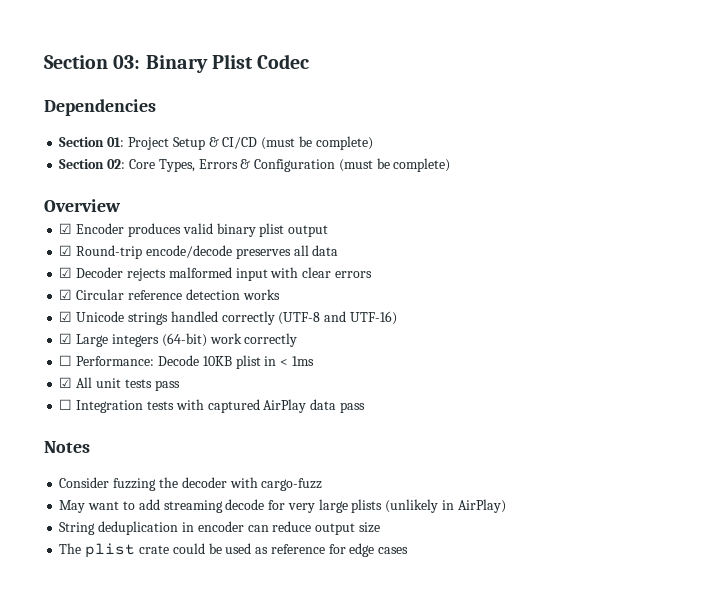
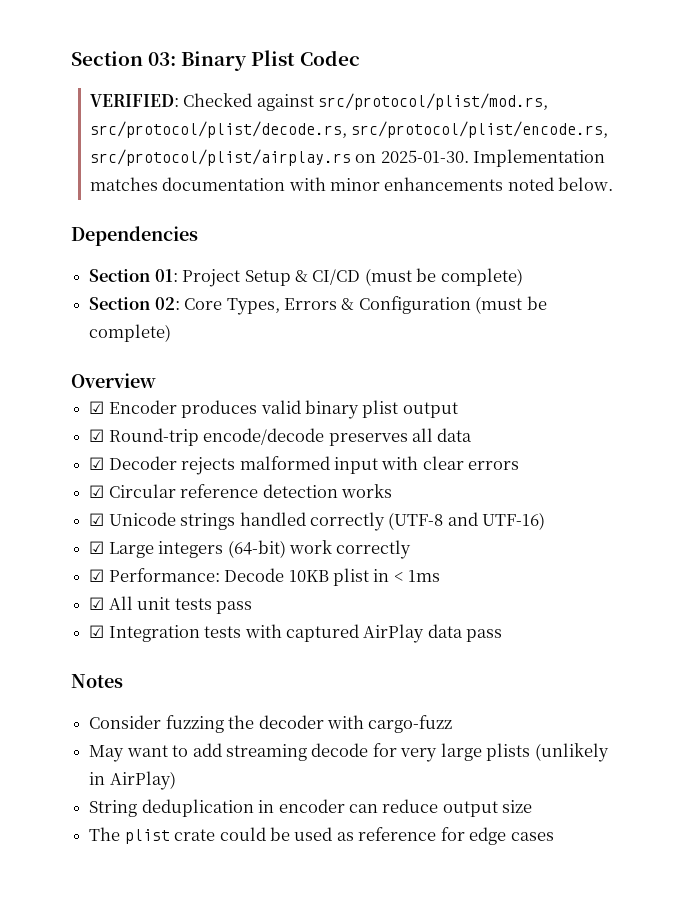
(310, 61) none -> [89,93,548,111] [89,121,609,138] [89,149,605,167] [89,177,614,191] // VERIFIED: Checked against src/protocol/plist/mod.rs, src/protocol/plist/decode.rs, src/protocol/plist/encode.rs, src/protocol/plist/airplay.rs on 2025-01-30. Implementation matches documentation with minor enhancements noted below.
[59,355,73,366] ☐ -> [89,569,105,582] ☑
[59,399,73,410] ☐ -> [89,625,105,638] ☑

